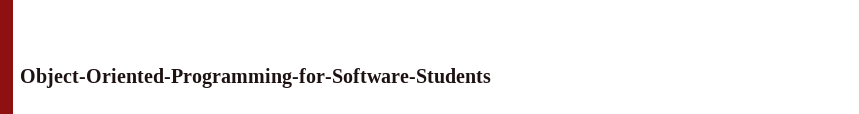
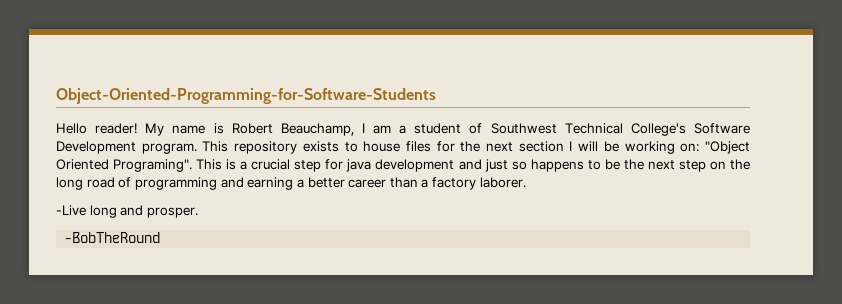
(491, 78) none -> [56,123,750,136] [56,141,751,154] [56,159,750,172] [56,177,526,190] [56,205,198,218] [64,232,161,243] // Hello reader! My name is Robert Beauchamp, I am a student of Southwest Technical College's Software Development program. This repository exists to house files for the next section I will be working on: "Object Oriented Programing". This is a crucial step for java development and just so happens to be the next step on the long road of programming and earning a better career than a factory laborer. // -Live long and prosper. // -BobTheRound

